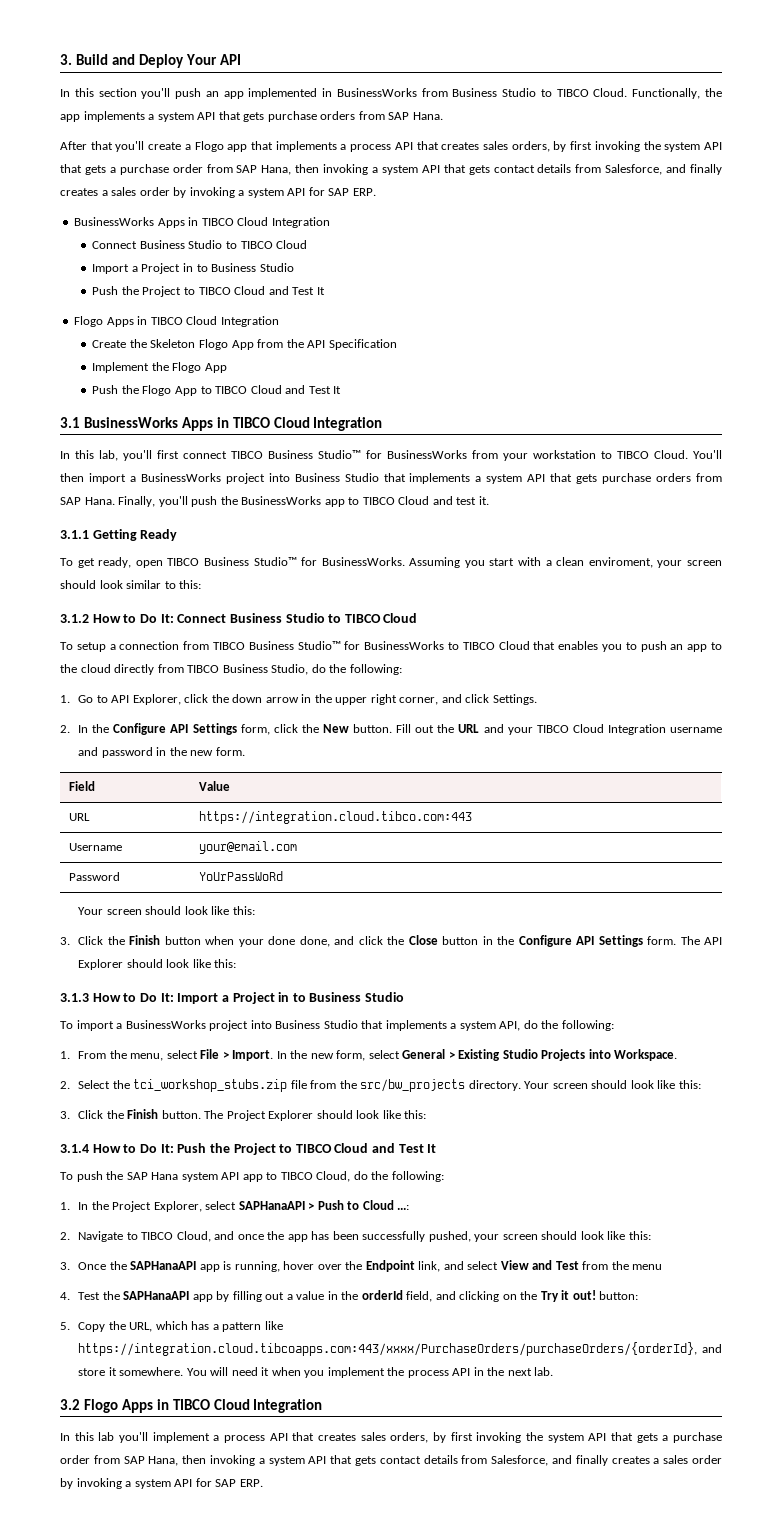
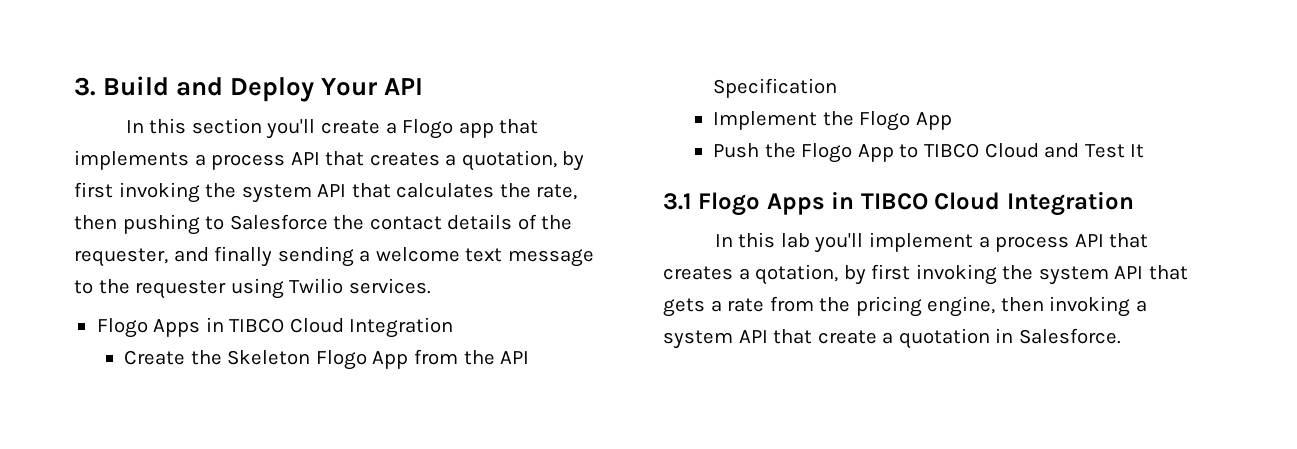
[175,88,722,99] [60,111,443,122] [60,141,145,152] push an app implemented in BusinessWorks from Business Studio to TIBCO Cloud. Functionally, the app implements a system API that gets purchase orders from SAP Hana. // After that you'll -> (316, 129) none
[483,141,722,152] [60,164,722,175] [60,187,376,198] [74,217,330,228] [92,240,308,249] [92,263,294,274] [92,286,325,297] sales orders, by first invoking the system API that gets a purchase order from SAP Hana, then invoking a system API that gets contact details from Salesforce, and finally creates a sales order by invoking a system API for SAP ERP. // BusinessWorks Apps in TIBCO Cloud Integration // Connect Business Studio to TIBCO Cloud // Import a Project in to Business Studio // Push the Project to TIBCO Cloud and Test It -> [445,150,585,171] [74,182,578,203] [74,214,573,235] [74,246,594,267] [74,278,431,299] a quotation, by first invoking the system API that calculates the rate, then pushing to Salesforce the contact details of the requester, and finally sending a welcome text message to the requester using Twilio services.
[83,417,383,431] [60,450,722,461] [60,473,723,484] [60,496,489,507] [60,529,178,541] [60,557,722,568] [60,580,202,589] [60,613,418,623] [60,641,722,652] [60,664,402,675] [60,694,537,705] [60,723,722,735] [78,747,245,758] [68,781,95,791] [198,781,230,791] [68,813,90,821] [198,811,472,824] [68,843,122,851] [198,841,297,854] [68,872,120,881] [198,871,283,881] [78,906,255,915] [60,935,722,947] [78,959,237,970] [60,992,405,1004] [60,1020,614,1031] [60,1049,678,1061] [60,1079,701,1092] [60,1109,427,1121] [60,1143,437,1155] [60,1171,444,1182] [60,1200,410,1212] [60,1231,651,1242] [60,1260,663,1272] [60,1290,639,1302] [60,1321,283,1332] [78,1342,722,1356] [78,1367,554,1378] [60,1399,80,1410] BusinessWorks Apps in TIBCO Cloud Integration // In this lab, you'll first connect TIBCO Business Studio™ for BusinessWorks from your workstation to TIBCO Cloud. You'll then import a BusinessWorks project into Business Studio that implements a system API that gets purchase orders from SAP Hana. Finally, you'll push the BusinessWorks app to TIBCO Cloud and test it. // 3.1.1 Getting Ready // To get ready, open TIBCO Business Studio™ for BusinessWorks. Assuming you start with a clean enviroment, your screen should look similar to this: // 3.1.2 How to Do It: Connect Business Studio to TIBCO Cloud // To setup a connection from TIBCO Business Studio™ for BusinessWorks to TIBCO Cloud that enables you to push an app to the cloud directly from TIBCO Business Studio, do the following: // 1. Go to API Explorer, click the down arrow in the upper right corner, and click Settings. // 2. In the Configure API Settings form, click the New button. Fill out the URL and your TIBCO Cloud Integration username and password in the new form. // Field | Value // URL | https://integration.cloud.tibco.com:443 // Username | your@email.com // Password | YoUrPassWoRd // Your screen should look like this: // 3. Click the Finish button when your done done, and click the Close button in the Configure API Settings form. The API Explorer should look like this: // 3.1.3 How to Do It: Import a Project in to Business Studio // To import a BusinessWorks project into Business Studio that implements a system API, do the following: // 1. From the menu, select File > Import. In the new form, select General > Existing Studio Projects into Workspace. // 2. Select the tci_workshop_stubs.zip file from the src/bw_projects directory. Your screen should look like this: // 3. Click the Finish button. The Project Explorer should look like this: // 3.1.4 How to Do It: Push the Project to TIBCO Cloud and Test It // To push the SAP Hana system API app to TIBCO Cloud, do the following: // 1. In the Project Explorer, select SAPHanaAPI > Push to Cloud ...: // 2. Navigate to TIBCO Cloud, and once the app has been successfully pushed, your screen should look like this: // 3. Once the SAPHanaAPI app is running, hover over the Endpoint link, and select View and Test from the menu // 4. Test the SAPHanaAPI app by filling out a value in the orderId field, and clicking on the Try it out! button: // 5. Copy the URL, which has a pattern like https://integration.cloud.tibcoapps.com:443/xxxx/PurchaseOrders/purchaseOrders/{orderId}, and store it somewhere. You will need it when you implement the process API in the next lab. // 3.2 -> (692, 201) none
[360,1432,722,1443] [60,1455,722,1466] [60,1478,263,1489] sales orders, by first invoking the system API that gets a purchase order from SAP Hana, then invoking a system API that gets contact details from Salesforce, and finally creates a sales order by invoking a system API for SAP ERP. -> [738,264,1188,285] [663,296,1147,317] [663,328,1121,349] a qotation, by first invoking the system API that gets a rate from the pricing engine, then invoking a system API that create a quotation in Salesforce.

